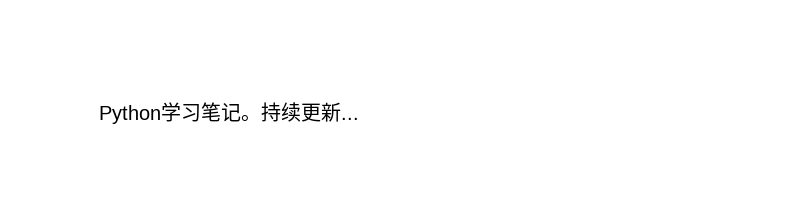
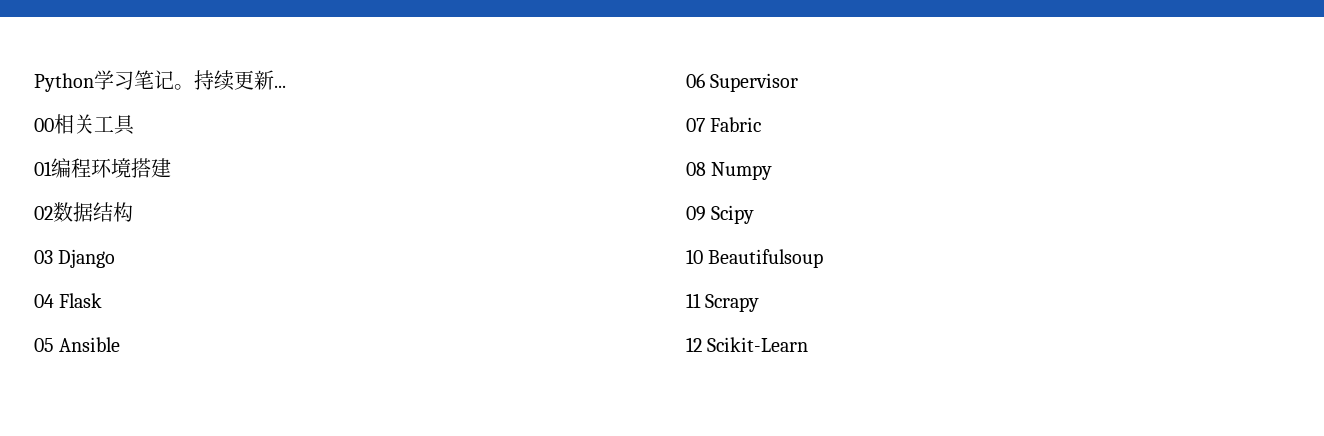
(359, 118) none -> [34,114,135,135] [34,158,171,178] [34,202,133,222] [34,249,116,268] [34,293,103,308] [34,337,121,352] [686,73,799,92] [686,117,762,132] [686,162,773,180] [686,205,755,224] [686,249,824,268] [686,293,760,312] [686,337,809,352] // 00相关工具 // 01编程环境搭建 // 02数据结构 // 03 Django // 04 Flask // 05 Ansible // 06 Supervisor // 07 Fabric // 08 Numpy // 09 Scipy // 10 Beautifulsoup // 11 Scrapy // 12 Scikit-Learn

